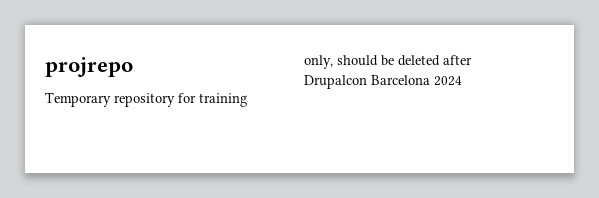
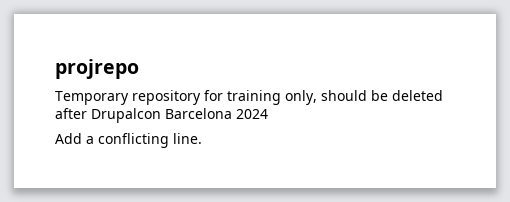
(462, 81) none -> [55,133,202,148] // Add a conflicting line.

